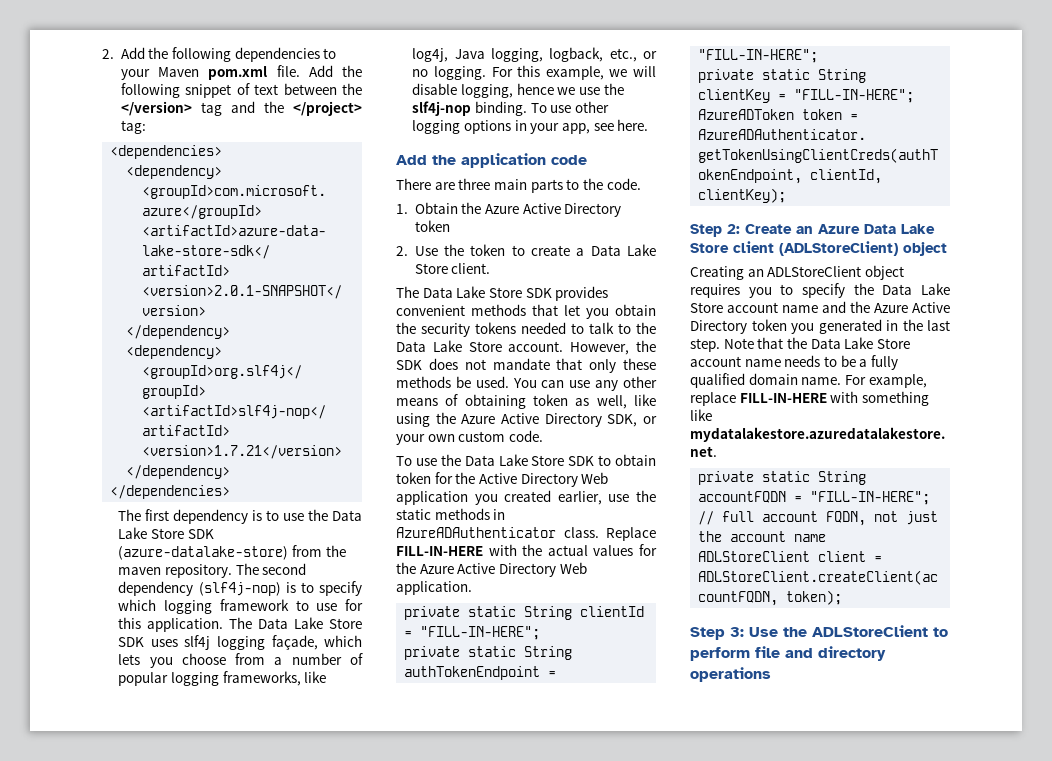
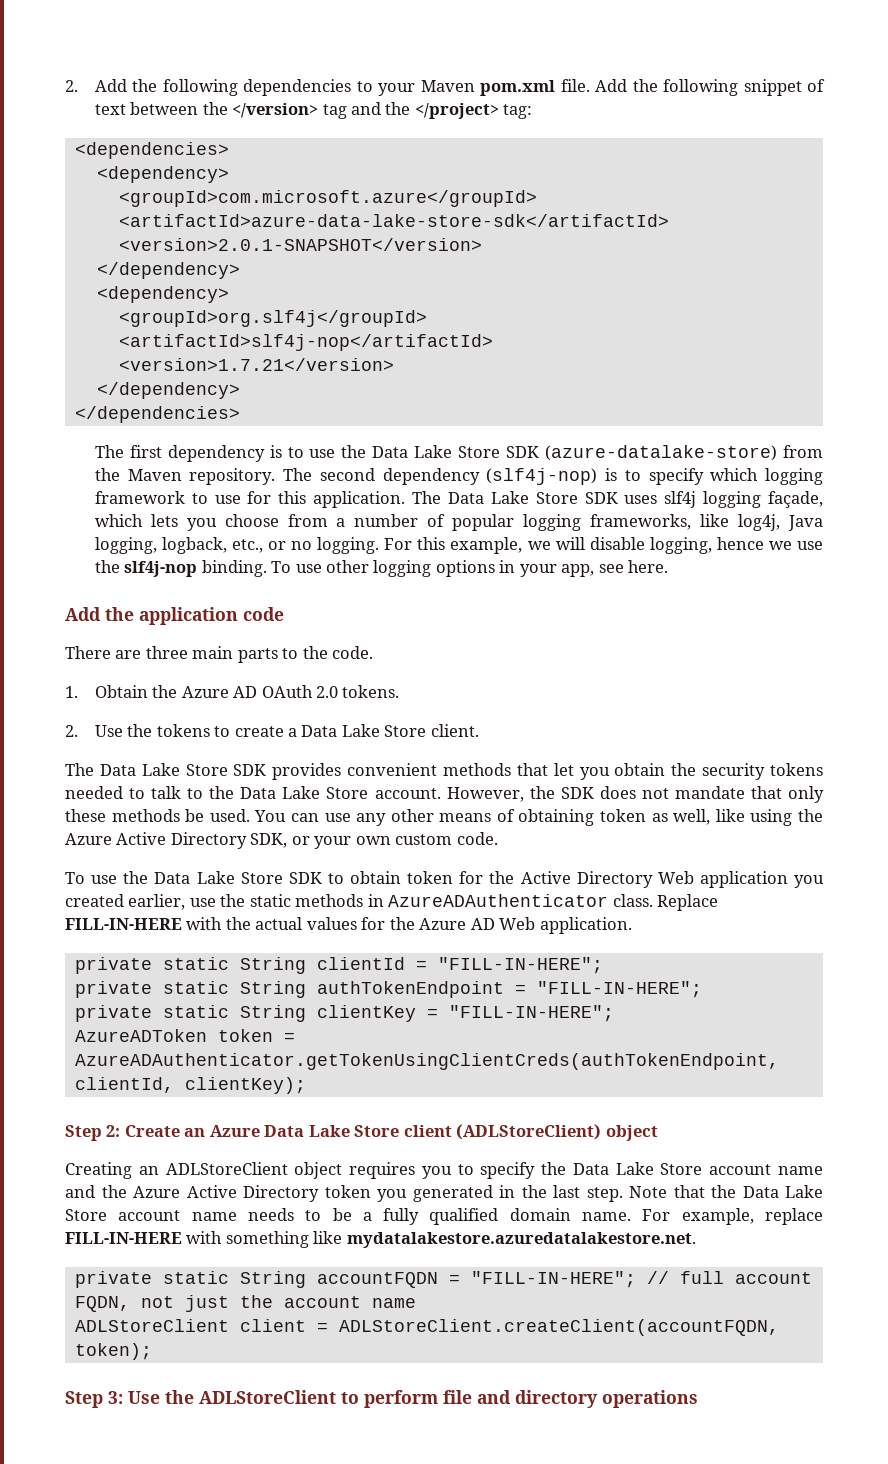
[118,567,162,575] maven -> [127,469,182,481] Maven
[522,203,622,217] [414,220,450,232] Active Directory token -> [233,685,400,698] AD OAuth 2.0 tokens.
[470,244,506,256] token -> [156,724,210,737] tokens
[457,563,556,577] Active Directory -> [470,918,495,930] AD

